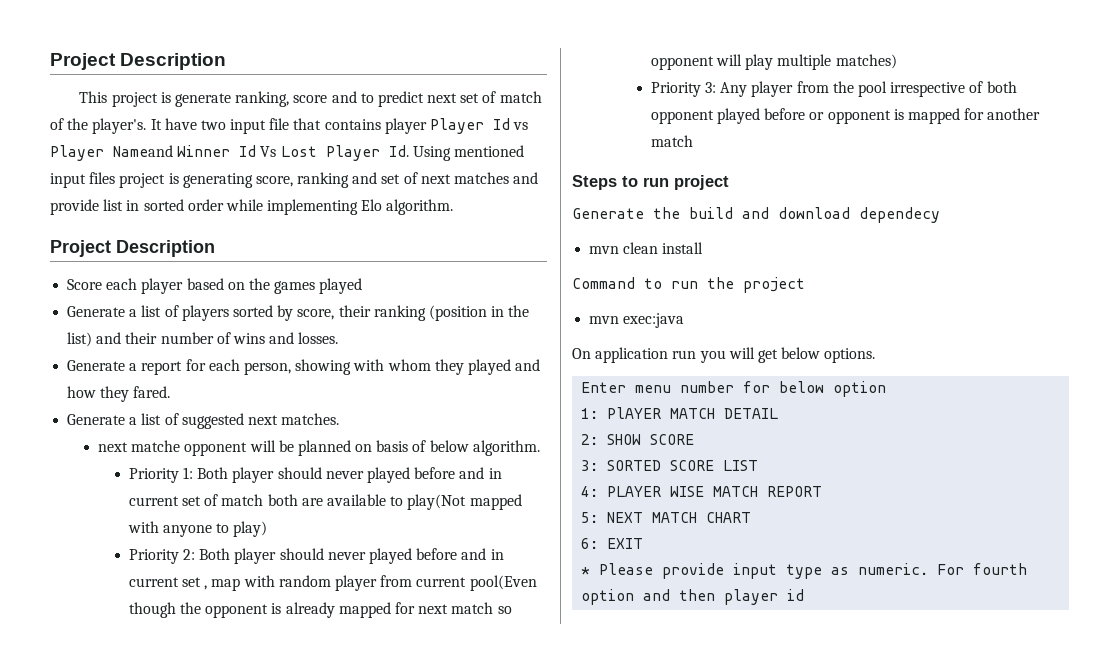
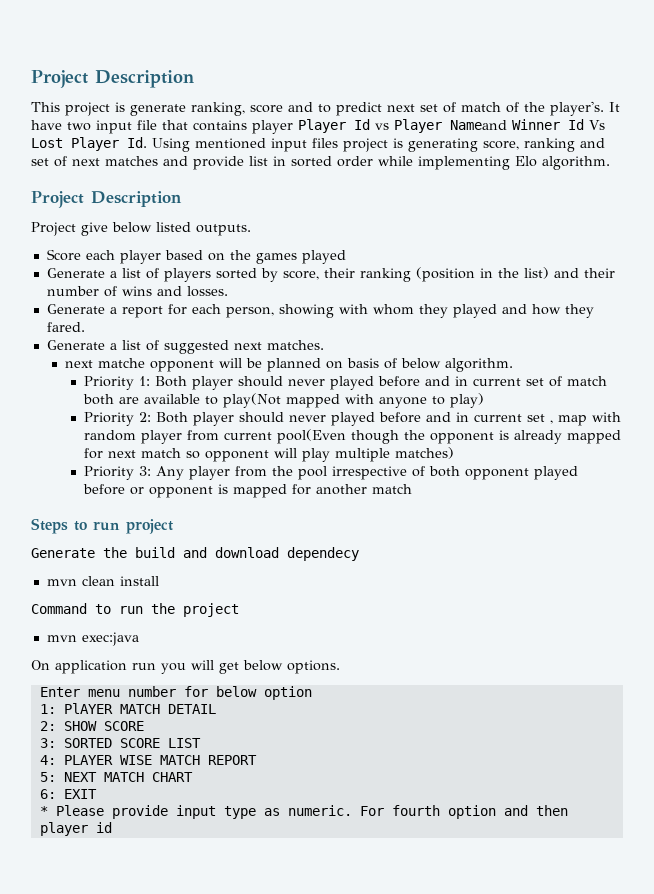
(215, 248) none -> [31,222,251,236] // Project give below listed outputs.

